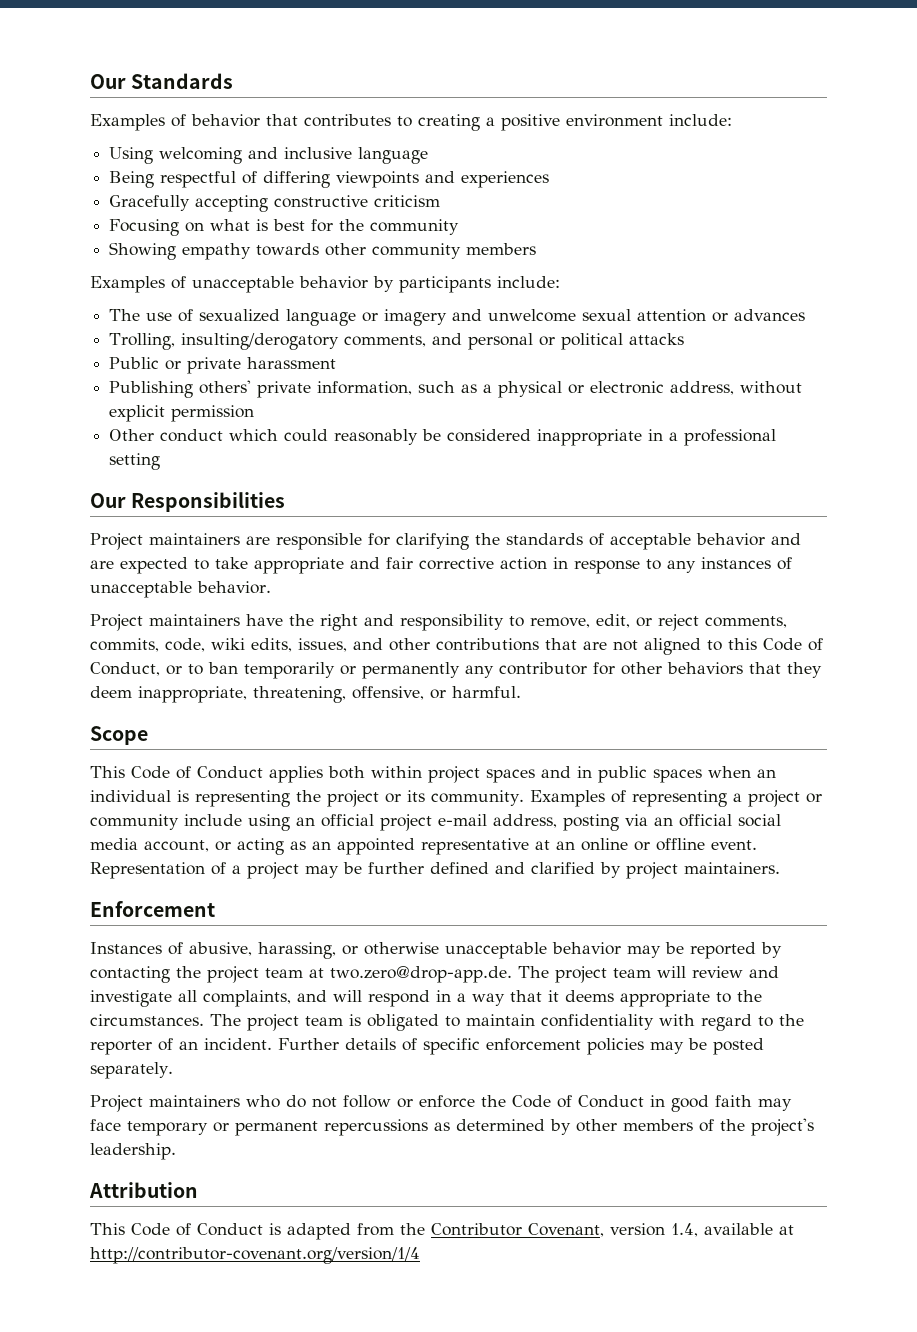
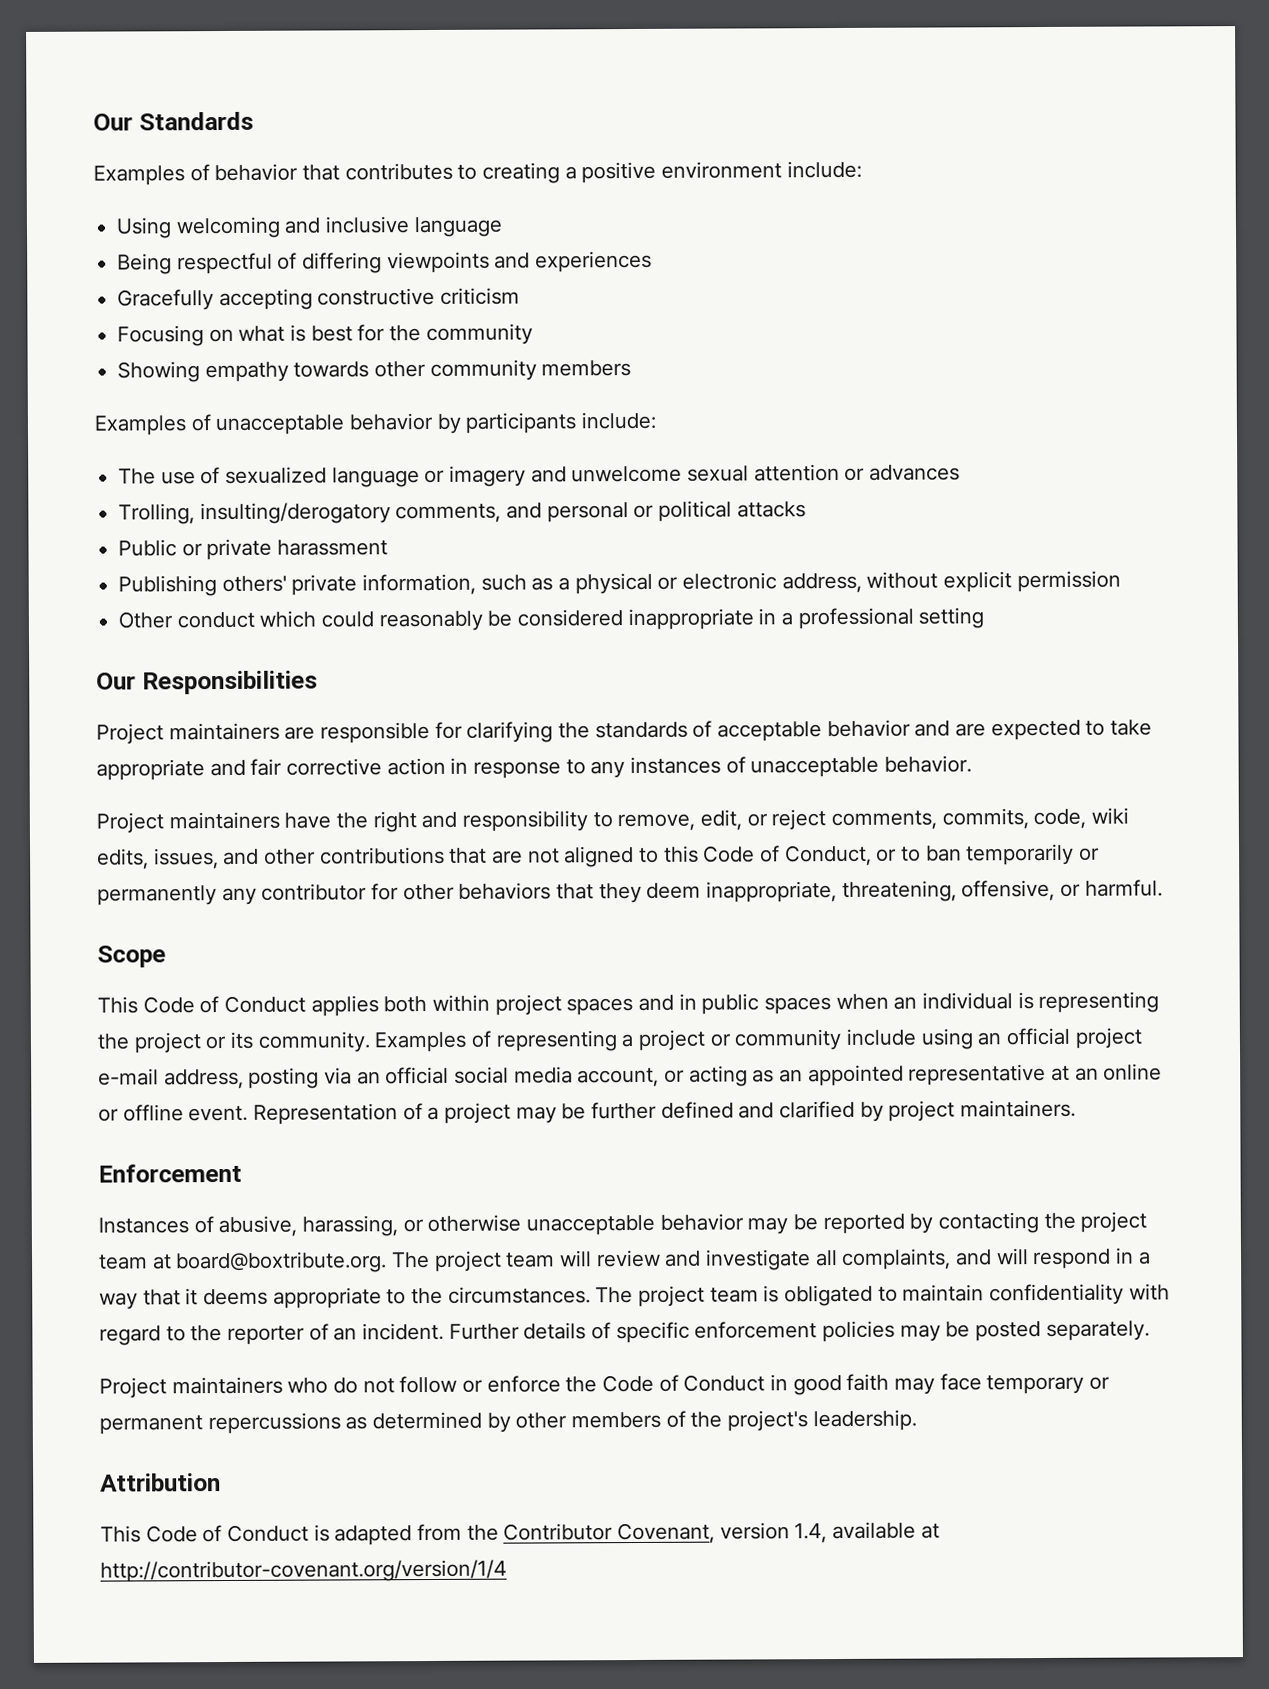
[330,966,512,983] two.zero@drop-app.de. -> [175,1251,388,1274] board@boxtribute.org.

